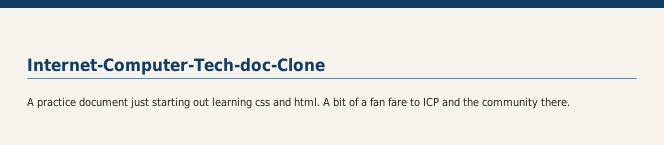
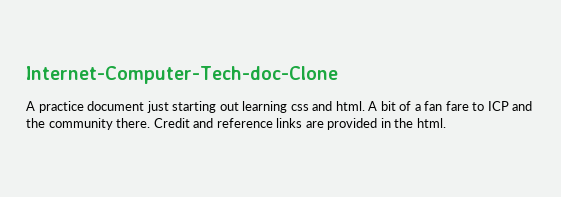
(570, 102) none -> [153,118,446,130] Credit and reference links are provided in the html.

